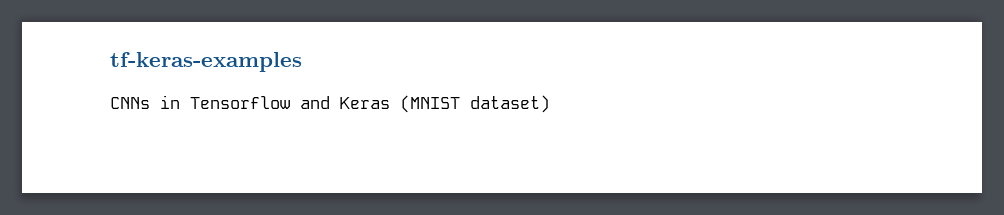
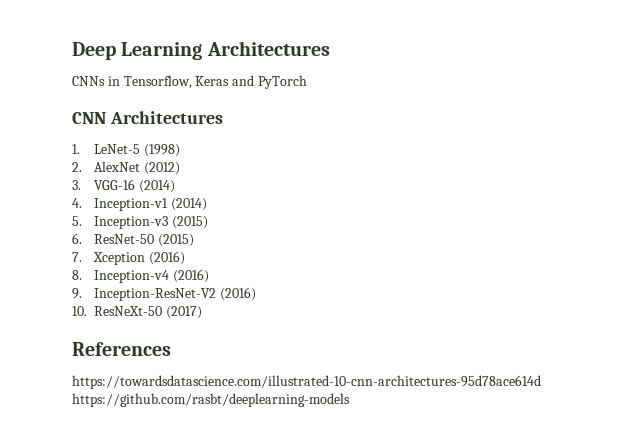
[110,52,302,72] tf-keras-examples -> [72,41,330,60] Deep Learning Architectures
[190,95,550,113] Tensorflow and Keras (MNIST dataset) -> [123,75,307,89] [72,111,223,124] [72,144,180,157] [72,161,180,175] [72,179,175,193] [72,198,207,211] [72,216,208,229] [72,233,194,247] [72,251,185,265] [72,269,209,283] [72,287,256,301] [72,306,202,319] [72,342,171,356] [72,375,541,389] [72,393,350,407] Tensorflow, Keras and PyTorch // CNN Architectures // 1. LeNet-5 (1998) // 2. AlexNet (2012) // 3. VGG-16 (2014) // 4. Inception-v1 (2014) // 5. Inception-v3 (2015) // 6. ResNet-50 (2015) // 7. Xception (2016) // 8. Inception-v4 (2016) // 9. Inception-ResNet-V2 (2016) // 10. ResNeXt-50 (2017) // References // https://towardsdatascience.com/illustrated-10-cnn-architectures-95d78ace614d https://github.com/rasbt/deeplearning-models

